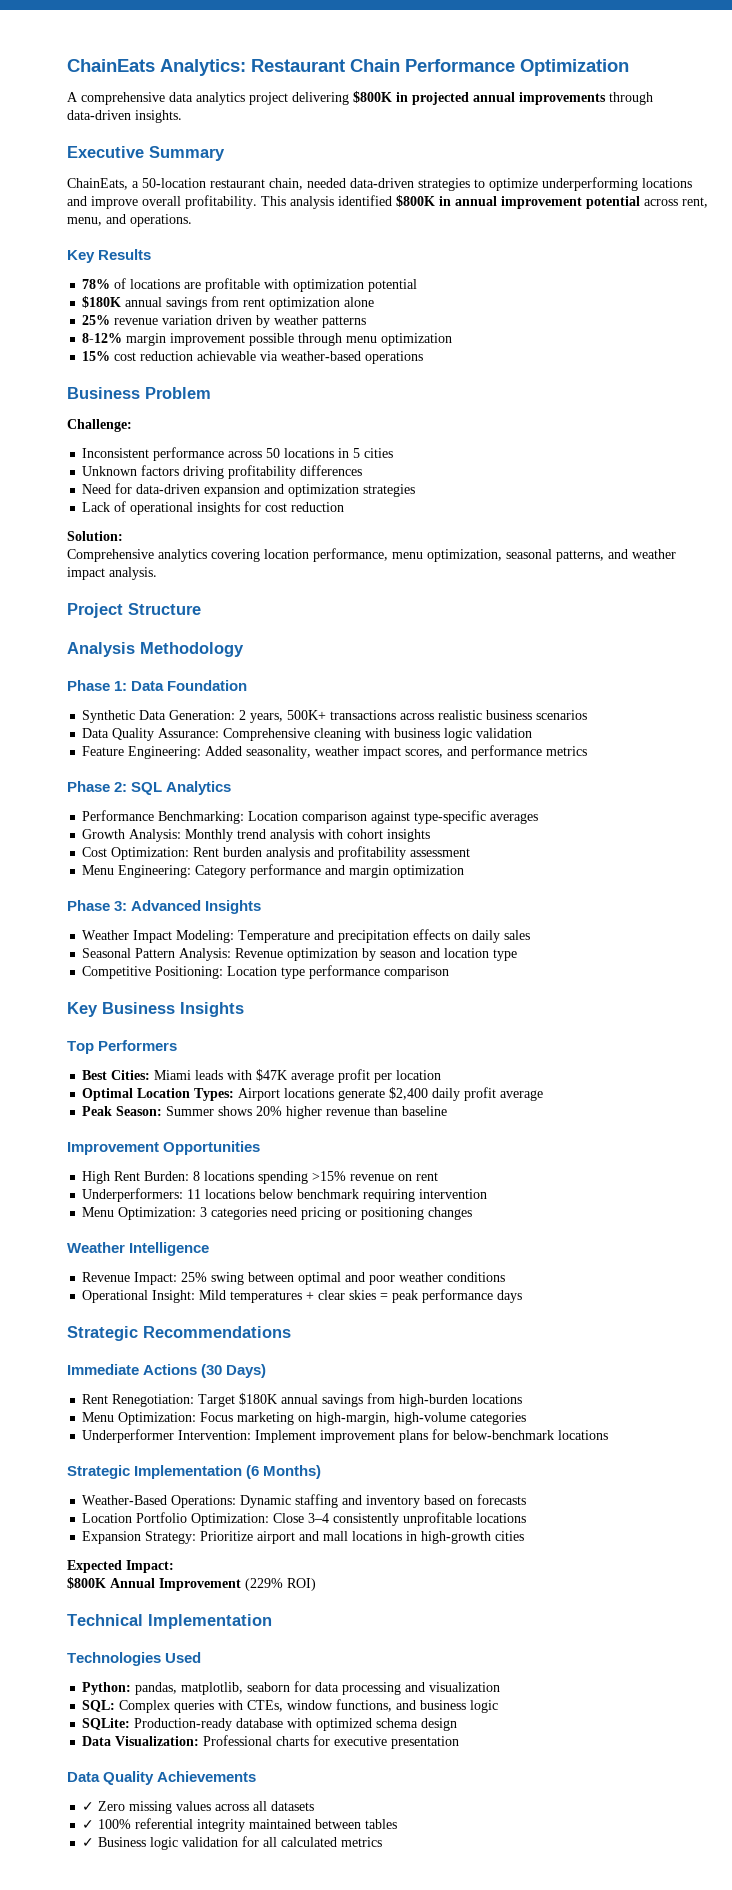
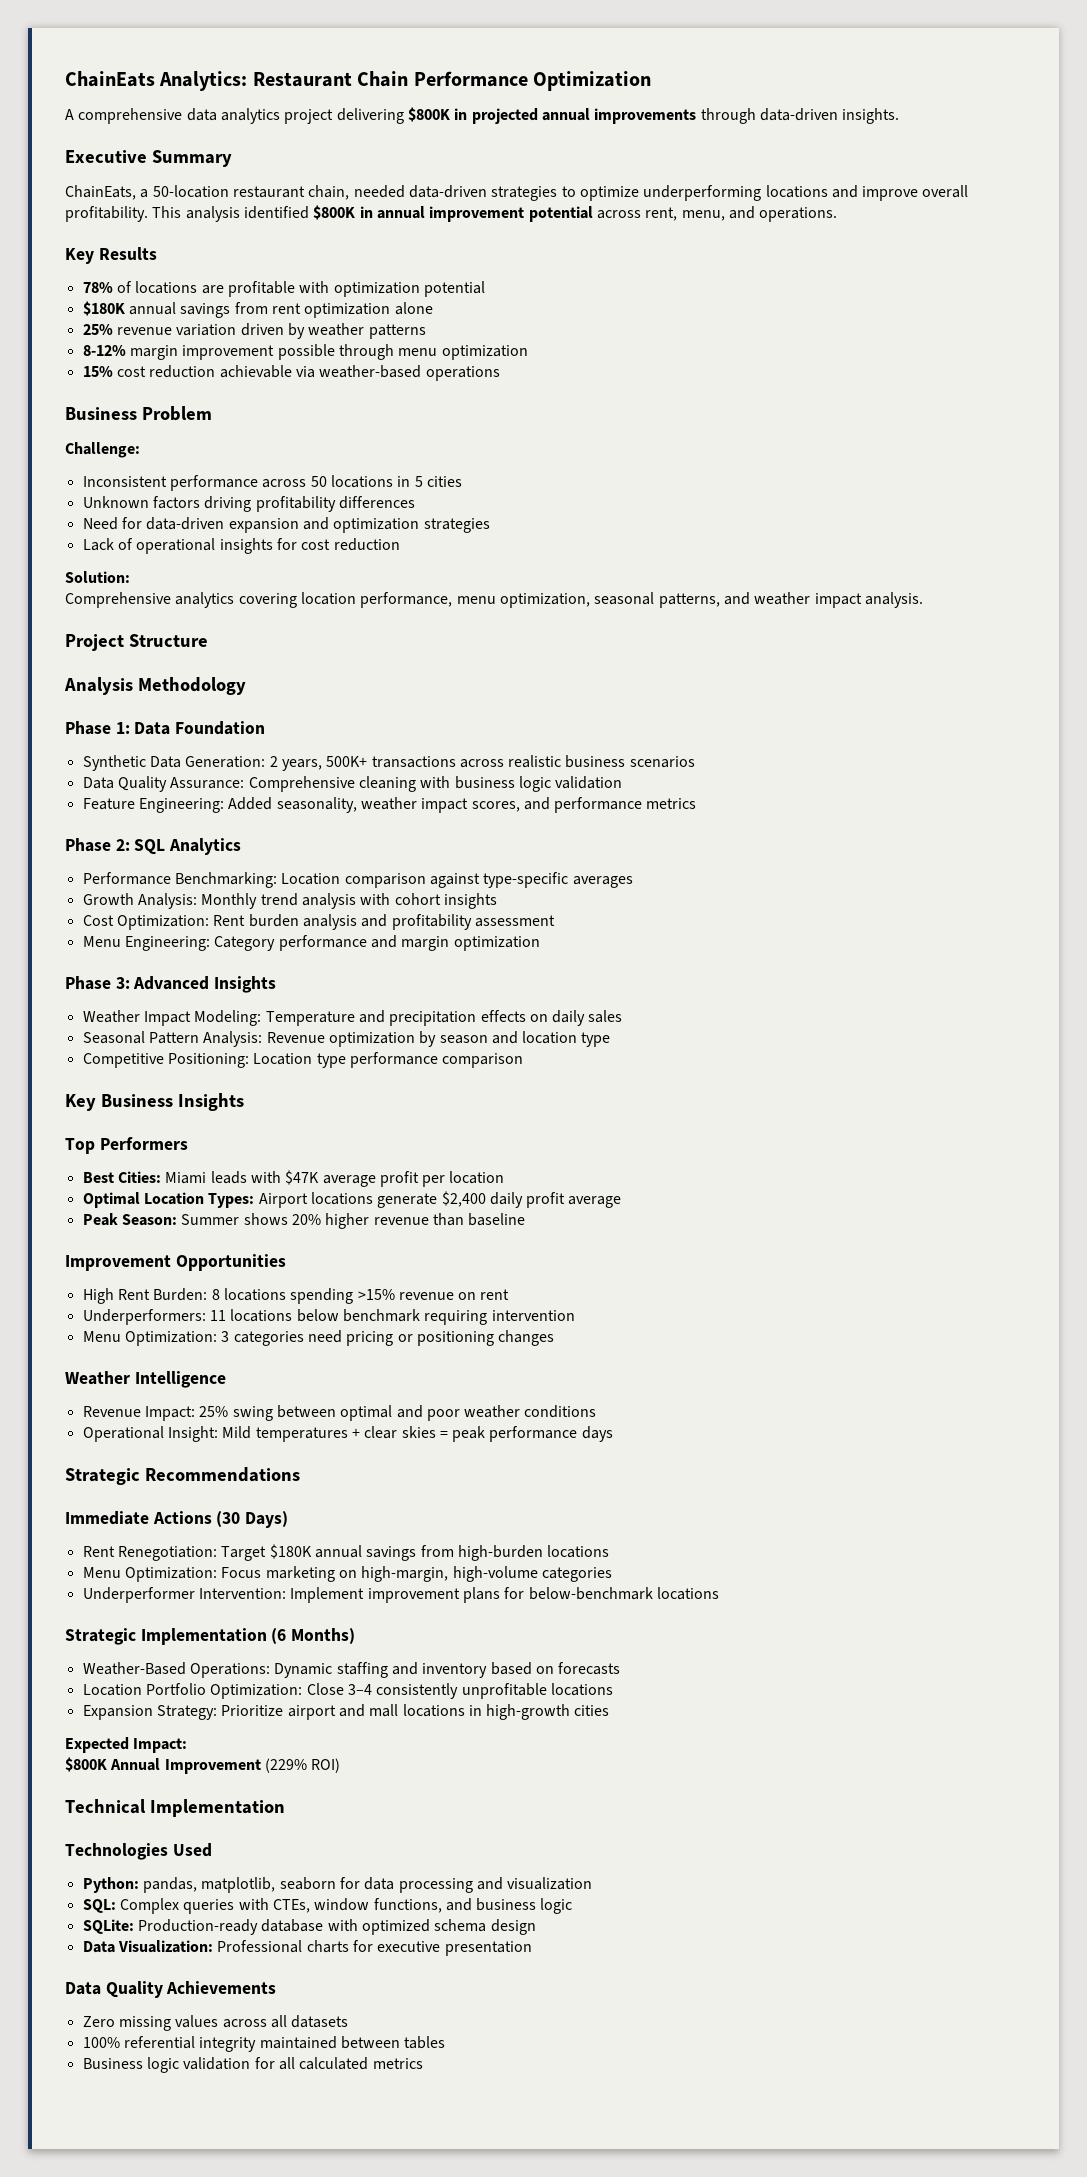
[82,1802,95,1811] ✓ -> (277, 1987) none
[82,1820,95,1829] ✓ -> (349, 2021) none
[82,1838,95,1847] ✓ -> (446, 2042) none

